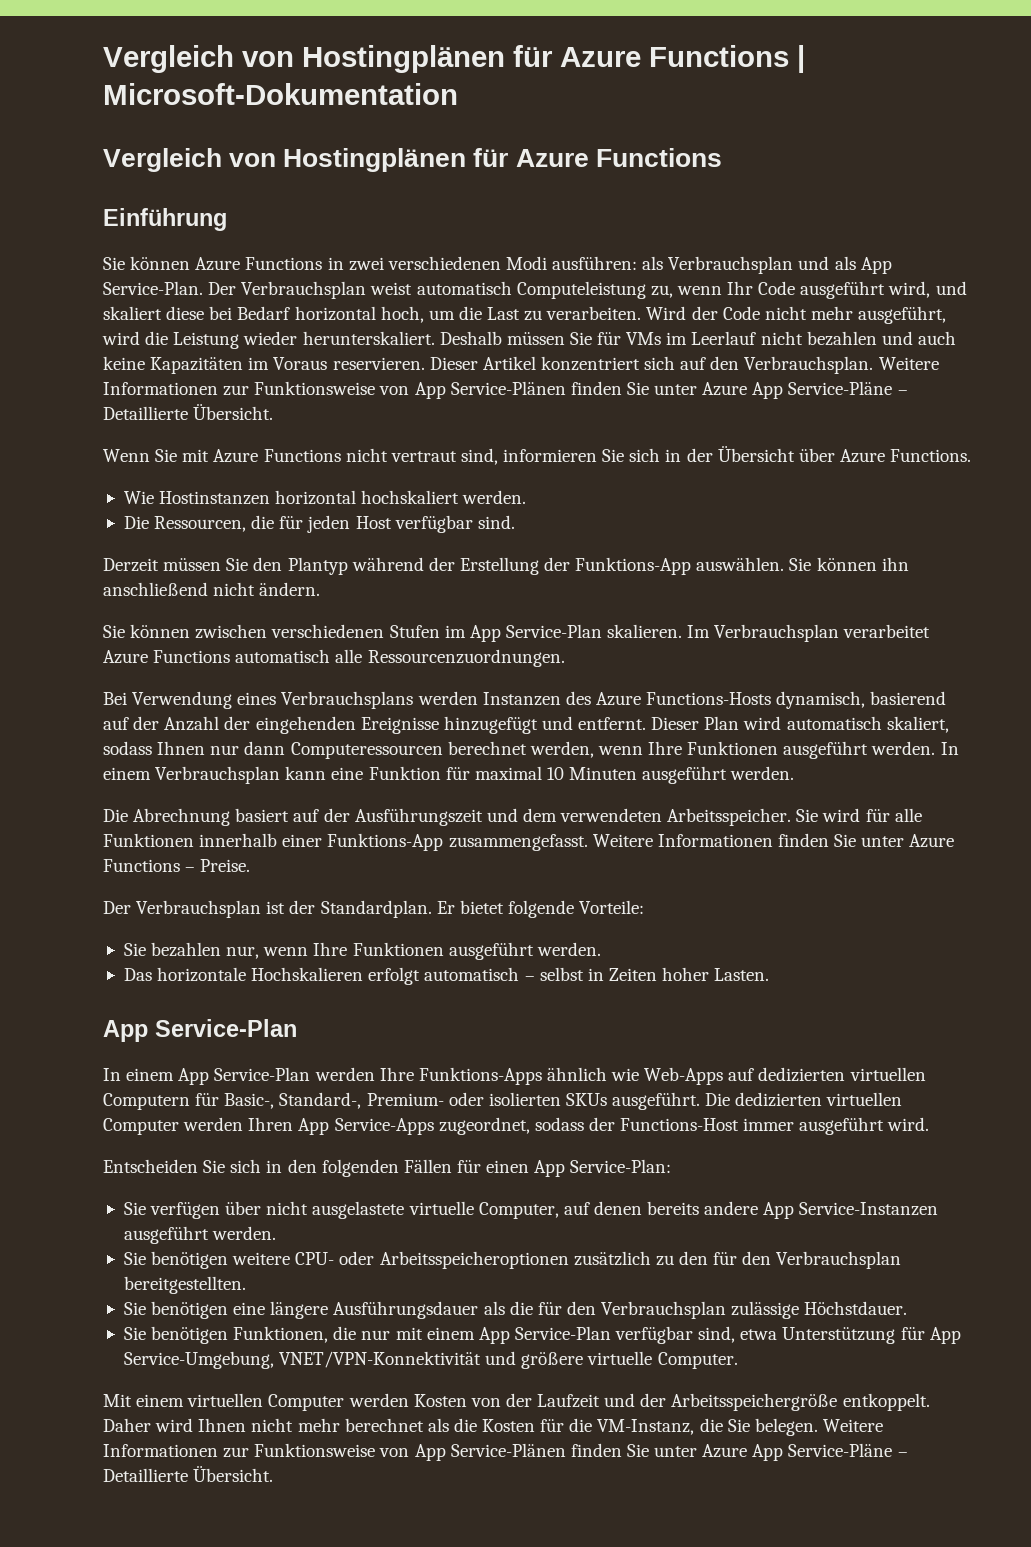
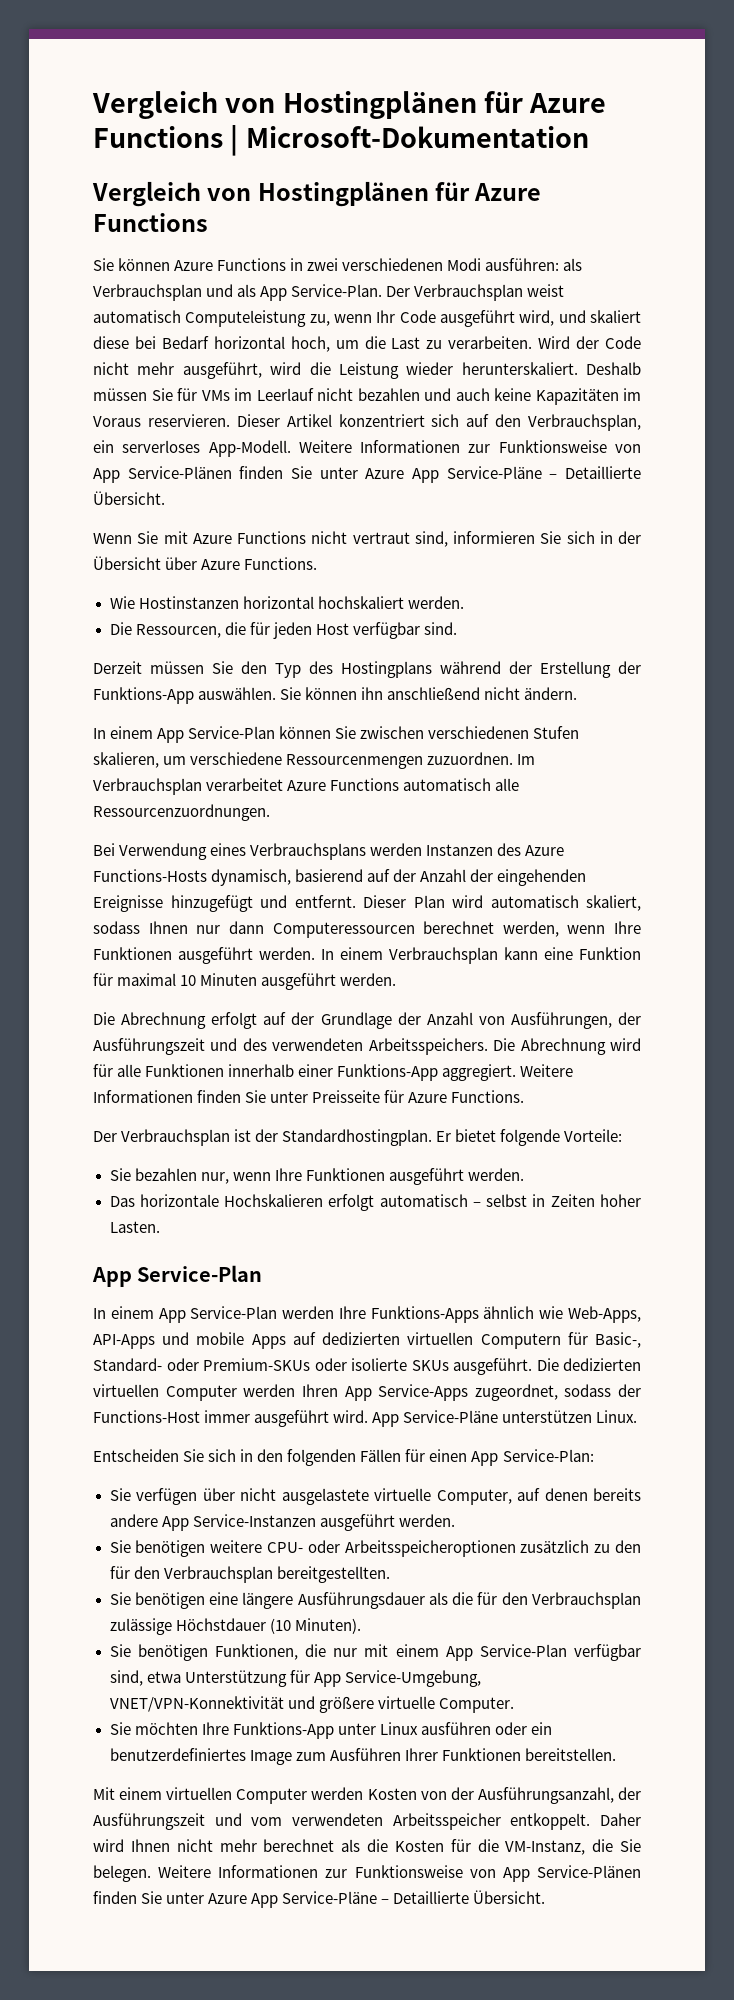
[103,208,227,231] // Einführung -> (208, 222) none
[744,356,874,374] Verbrauchsplan. -> [528,414,641,431] [93,440,291,457] Verbrauchsplan, ein serverloses App-Modell.
[287,557,348,575] Plantyp -> [275,661,432,678] Typ des Hostingplans
[103,624,683,642] Sie können zwischen verschiedenen Stufen im App Service-Plan skalieren. -> [93,726,580,743] [93,752,514,769] In einem App Service-Plan können Sie zwischen verschiedenen Stufen skalieren, um verschiedene Ressourcenmengen zuzuordnen.
[235,808,819,826] basiert auf der Ausführungszeit und dem verwendeten Arbeitsspeicher. Sie -> [211,1012,642,1029] [93,1038,606,1055] erfolgt auf der Grundlage der Anzahl von Ausführungen, der Ausführungszeit und des verwendeten Arbeitsspeichers. Die Abrechnung
[448,834,588,851] zusammengefasst. -> [442,1064,517,1081] aggregiert.
[909,834,955,848] [103,859,251,872] Azure Functions – Preise. -> [312,1090,525,1103] Preisseite für Azure Functions.
[320,900,432,918] Standardplan. -> [282,1129,433,1146] Standardhostingplan.
[644,1067,724,1085] Web-Apps -> [568,1306,641,1323] [93,1332,286,1349] Web-Apps, API-Apps und mobile Apps
[279,1092,561,1109] Standard-, Premium- oder isolierten -> [93,1358,407,1371] Standard- oder Premium-SKUs oder isolierte
(930, 1124) none -> [372,1410,638,1427] App Service-Pläne unterstützen Linux.
[804,1301,908,1315] Höchstdauer. -> [175,1618,361,1634] Höchstdauer (10 Minuten).
(738, 1360) none -> [109,1722,552,1739] [109,1748,616,1765] // Sie möchten Ihre Funktions-App unter Linux ausführen oder ein benutzerdefiniertes Image zum Ausführen Ihrer Funktionen bereitstellen.
[537,1393,838,1411] Laufzeit und der Arbeitsspeichergröße -> [477,1787,641,1804] [93,1813,501,1830] Ausführungsanzahl, der Ausführungszeit und vom verwendeten Arbeitsspeicher

